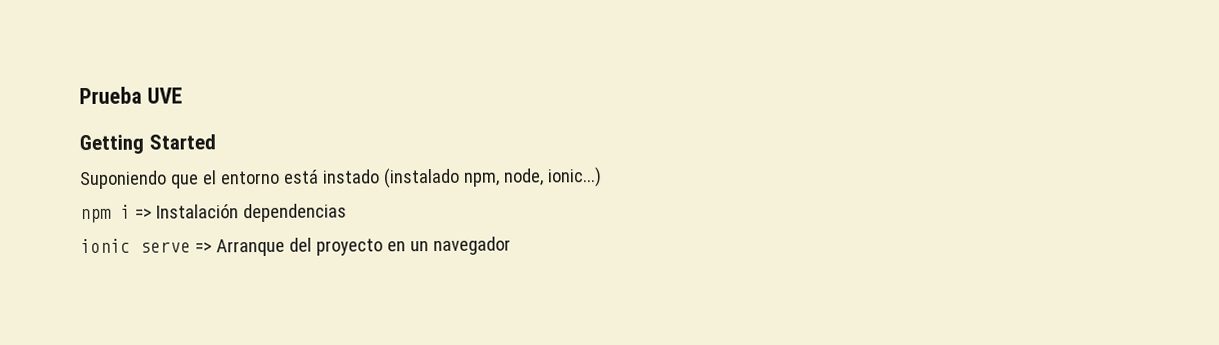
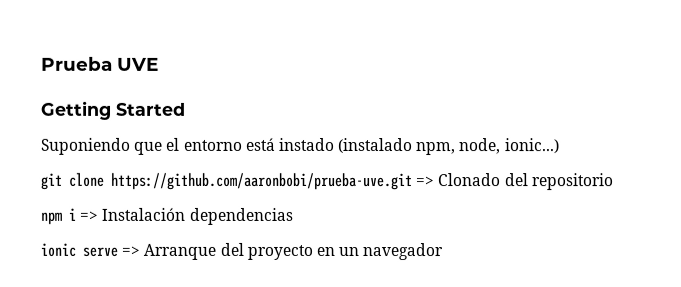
(602, 177) none -> [40,172,613,191] // git clone https://github.com/aaronbobi/prueba-uve.git => Clonado del repositorio

